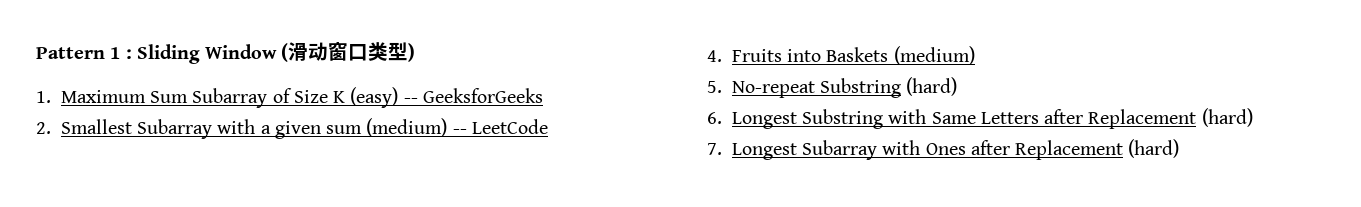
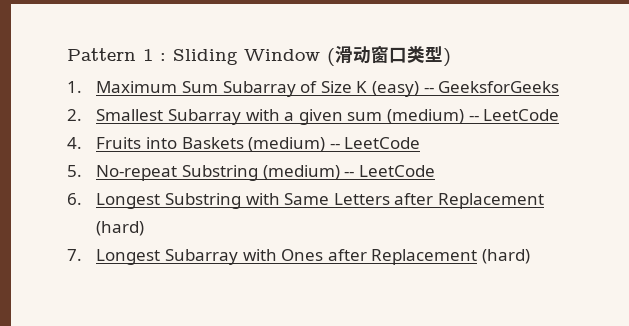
(975, 55) none -> [329,137,421,149] -- LeetCode
[906,77,958,96] (hard) -> [262,165,435,180] (medium) -- LeetCode

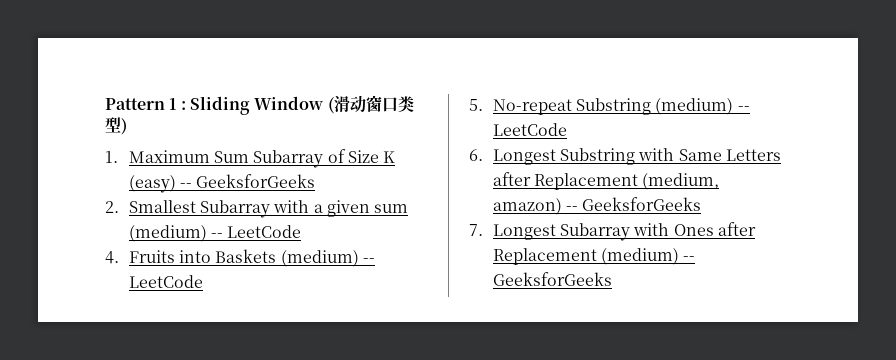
[96,221,145,236] (hard) -> [642,173,720,190] [492,197,702,215] (medium, amazon) -- GeeksforGeeks
[481,249,530,264] (hard) -> [601,248,696,265] [492,272,612,286] (medium) -- GeeksforGeeks

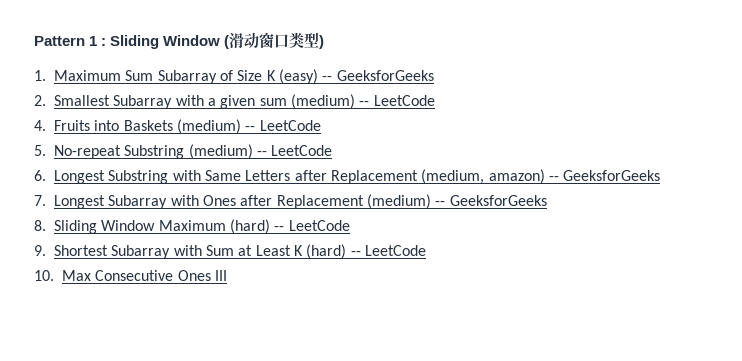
(612, 279) none -> [34,219,350,234] [34,244,426,259] [34,270,227,281] // 8. Sliding Window Maximum (hard) -- LeetCode // 9. Shortest Subarray with Sum at Least K (hard) -- LeetCode // 10. Max Consecutive Ones III

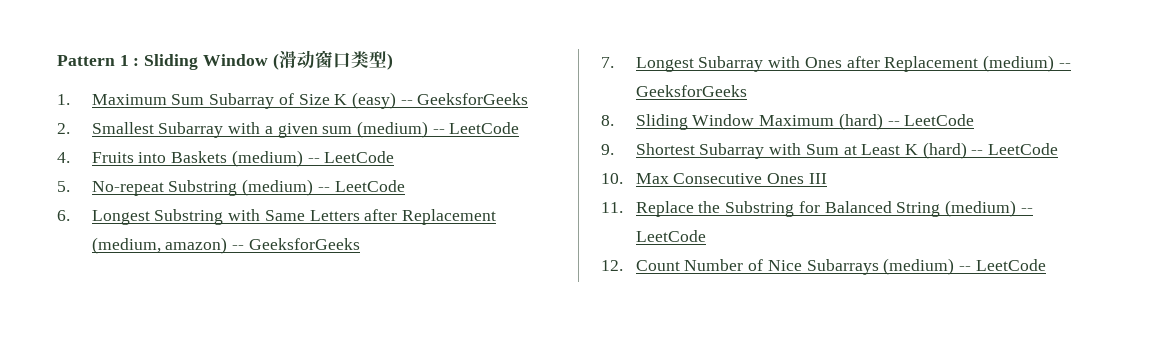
(227, 275) none -> [601,200,1033,217] [635,230,706,242] [601,258,1046,275] // 11. Replace the Substring for Balanced String (medium) -- LeetCode // 12. Count Number of Nice Subarrays (medium) -- LeetCode

